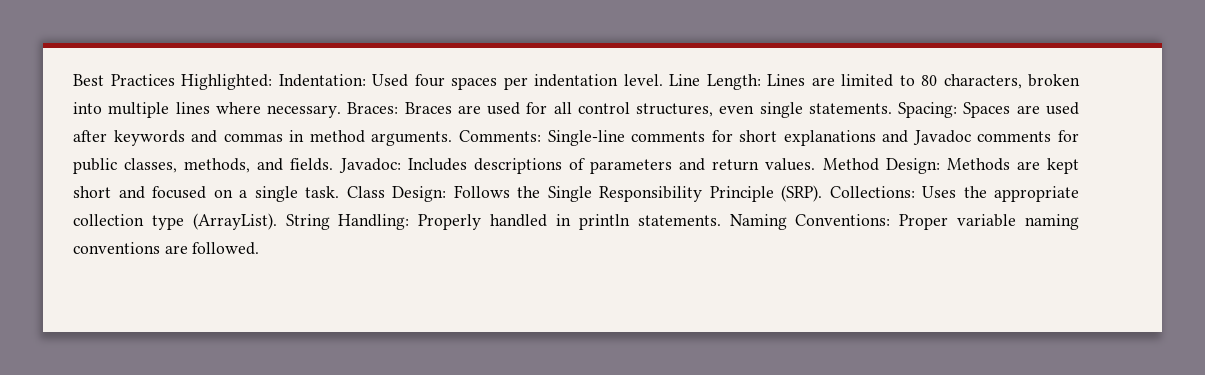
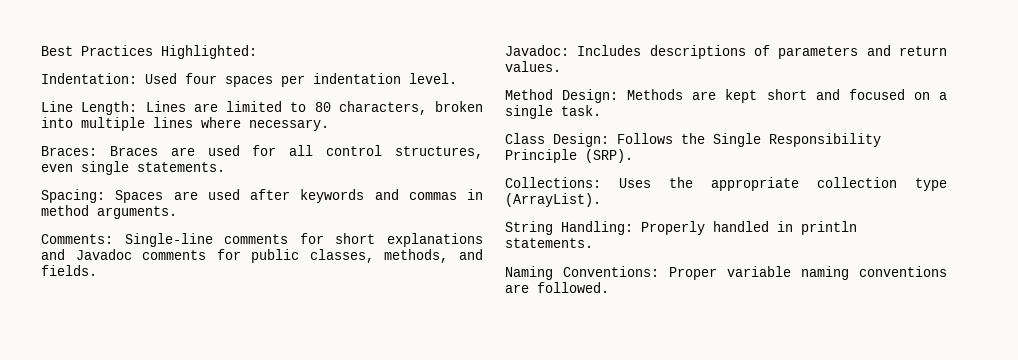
(272, 82) none -> (257, 52) //
(663, 80) none -> (457, 78) //
(342, 111) none -> (329, 125) //
(892, 108) none -> (225, 167) //
(453, 138) none -> (177, 212) //
(334, 164) none -> (97, 270) //
(816, 164) none -> (561, 66) //
(339, 192) none -> (601, 110) //
(822, 193) none -> (633, 156) //
(277, 221) none -> (601, 200) //
(721, 220) none -> (593, 243) //

